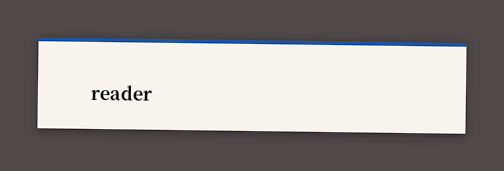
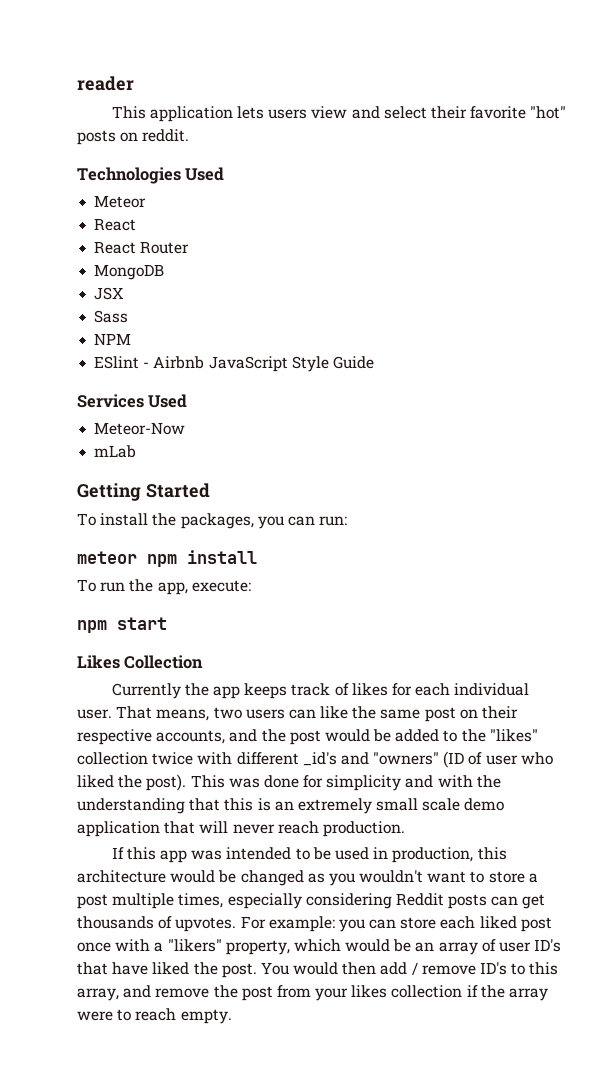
(152, 92) none -> [111,106,567,122] [77,129,190,145] [77,167,225,184] [94,195,147,208] [94,219,137,231] [94,242,190,254] [94,264,165,280] [94,287,125,300] [94,310,129,323] [94,333,132,345] [94,356,374,372] [77,394,188,408] [94,422,186,435] [94,445,137,458] [77,483,210,501] [77,513,348,529] [77,550,257,567] [77,579,251,595] [77,617,167,633] [77,655,204,669] [111,683,530,699] [77,706,519,722] [77,729,538,745] [77,751,553,768] [77,774,501,791] [77,798,505,814] [77,821,405,837] [111,847,507,863] [77,870,538,886] [77,893,546,909] [77,916,552,932] [77,939,562,955] [77,962,559,978] [77,985,549,1001] [77,1008,232,1024] // This application lets users view and select their favorite "hot" posts on reddit. // Technologies Used // Meteor // React // React Router // MongoDB // JSX // Sass // NPM // ESlint - Airbnb JavaScript Style Guide // Services Used // Meteor-Now // mLab // Getting Started // To install the packages, you can run: // meteor npm install // To run the app, execute: // npm start // Likes Collection // Currently the app keeps track of likes for each individual user. That means, two users can like the same post on their respective accounts, and the post would be added to the "likes" collection twice with different _id's and "owners" (ID of user who liked the post). This was done for simplicity and with the understanding that this is an extremely small scale demo application that will never reach production. // If this app was intended to be used in production, this architecture would be changed as you wouldn't want to store a post multiple times, especially considering Reddit posts can get thousands of upvotes. For example: you can store each liked post once with a "likers" property, which would be an array of user ID's that have liked the post. You would then add / remove ID's to this array, and remove the post from your likes collection if the array were to reach empty.

